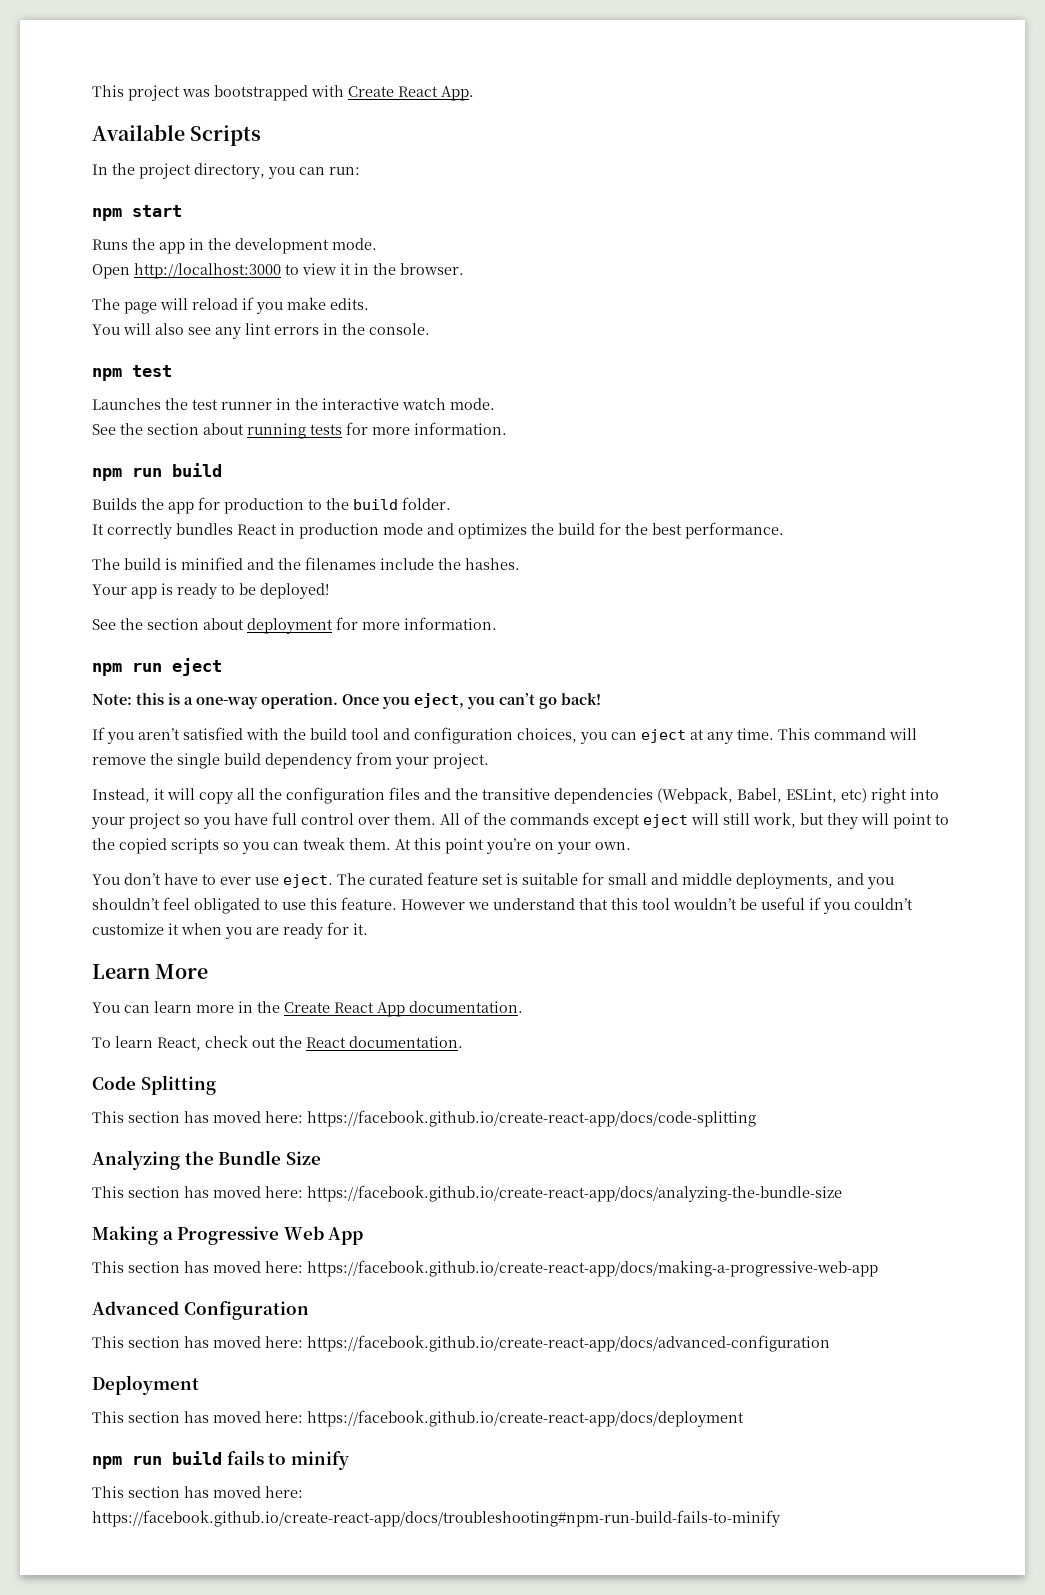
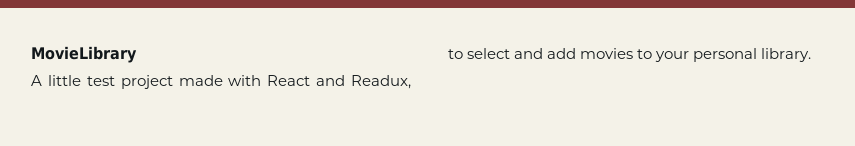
[92,85,474,101] [92,124,262,146] [92,163,360,179] [92,205,182,221] [92,238,377,254] [92,263,464,279] [92,297,369,314] [92,323,430,339] [92,365,172,381] [92,398,495,410] [92,422,507,439] [92,463,222,481] [92,497,451,514] [92,522,784,539] [92,557,520,570] [92,583,329,599] [92,617,497,634] [92,658,222,676] [92,693,601,709] [92,727,917,744] [92,752,489,769] [92,787,939,804] [91,812,949,829] [92,837,631,854] [92,872,894,889] [92,897,913,914] [92,922,368,939] [92,964,209,979] [92,1001,523,1017] [92,1035,463,1051] [92,1075,216,1095] [92,1110,756,1127] [92,1150,321,1170] [92,1185,842,1202] [92,1226,364,1245] [92,1260,878,1277] [92,1301,309,1320] [92,1335,830,1352] [92,1375,199,1395] [92,1410,744,1427] [92,1450,349,1470] [92,1486,303,1498] [92,1510,780,1527] This project was bootstrapped with Create React App. // Available Scripts // In the project directory, you can run: // npm start // Runs the app in the development mode. // Open http://localhost:3000 to view it in the browser. // The page will reload if you make edits. // You will also see any lint errors in the console. // npm test // Launches the test runner in the interactive watch mode. // See the section about running tests for more information. // npm run build // Builds the app for production to the build folder. // It correctly bundles React in production mode and optimizes the build for the best performance. // The build is minified and the filenames include the hashes. // Your app is ready to be deployed! // See the section about deployment for more information. // npm run eject // Note: this is a one-way operation. Once you eject, you can’t go back! // If you aren’t satisfied with the build tool and configuration choices, you can eject at any time. This command will remove the single build dependency from your project. // Instead, it will copy all the configuration files and the transitive dependencies (Webpack, Babel, ESLint, etc) right into your project so you have full control over them. All of the commands except eject will still work, but they will point to the copied scripts so you can tweak them. At this point you’re on your own. // You don’t have to ever use eject. The curated feature set is suitable for small and middle deployments, and you shouldn’t feel obligated to use this feature. However we understand that this tool wouldn’t be useful if you couldn’t customize it when you are ready for it. // Learn More // You can learn more in the Create React App documentation. // To learn React, check out the React documentation. // Code Splitting // This section has moved here: https://facebook.github.io/create-react-app/docs/code-splitting // Analyzing the Bundle Size // This section has moved here: https://facebook.github.io/create-react-app/docs/analyzing-the-bundle-size // Making a Progressive Web App // This section has moved here: https://facebook.github.io/create-react-app/docs/making-a-progressive-web-app // Advanced Configuration // This section has moved here: https://facebook.github.io/create-react-app/docs/advanced-configuration // Deployment // This section has moved here: https://facebook.github.io/create-react-app/docs/deployment // npm run build fails to minify // This section has moved here: https://facebook.github.io/create-react-app/docs/troubleshooting#npm-run-build-fails-to-minify -> [31,46,137,63] [31,75,411,89] [448,48,812,62] MovieLibrary // A little test project made with React and Readux, to select and add movies to your personal library.

